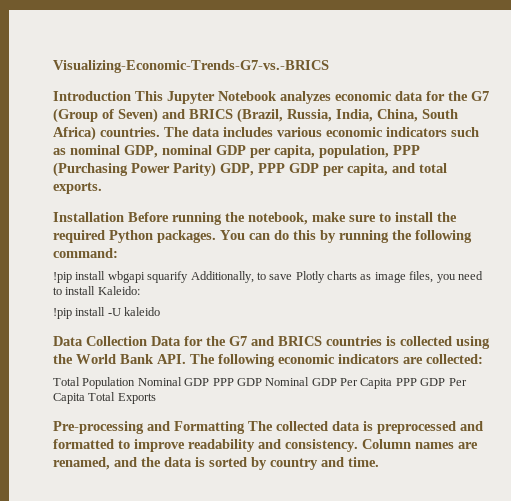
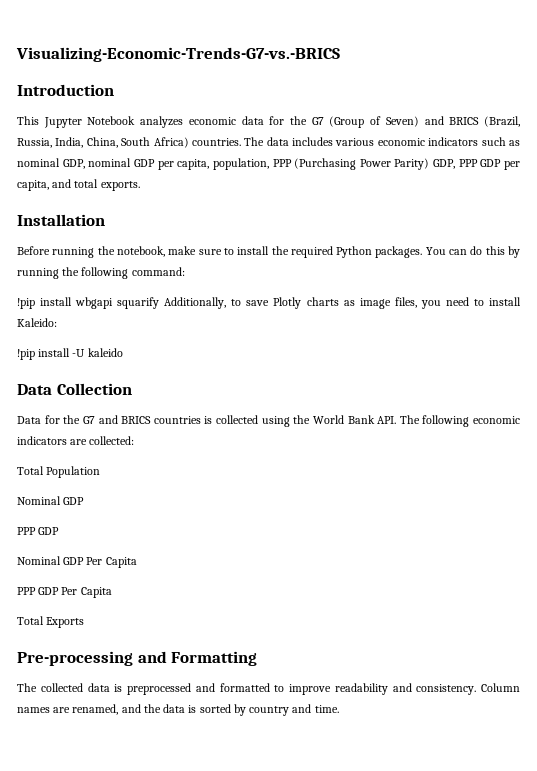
(131, 96) none -> (114, 90) //
(124, 217) none -> (105, 220) //
(147, 341) none -> (132, 389) //
[137,377,262,386] Nominal GDP PPP GDP -> [17,496,85,505] [17,527,60,535] // Nominal GDP // PPP GDP //
(393, 383) none -> (137, 562) //
(85, 398) none -> (112, 592) //
(245, 427) none -> (258, 658) //

